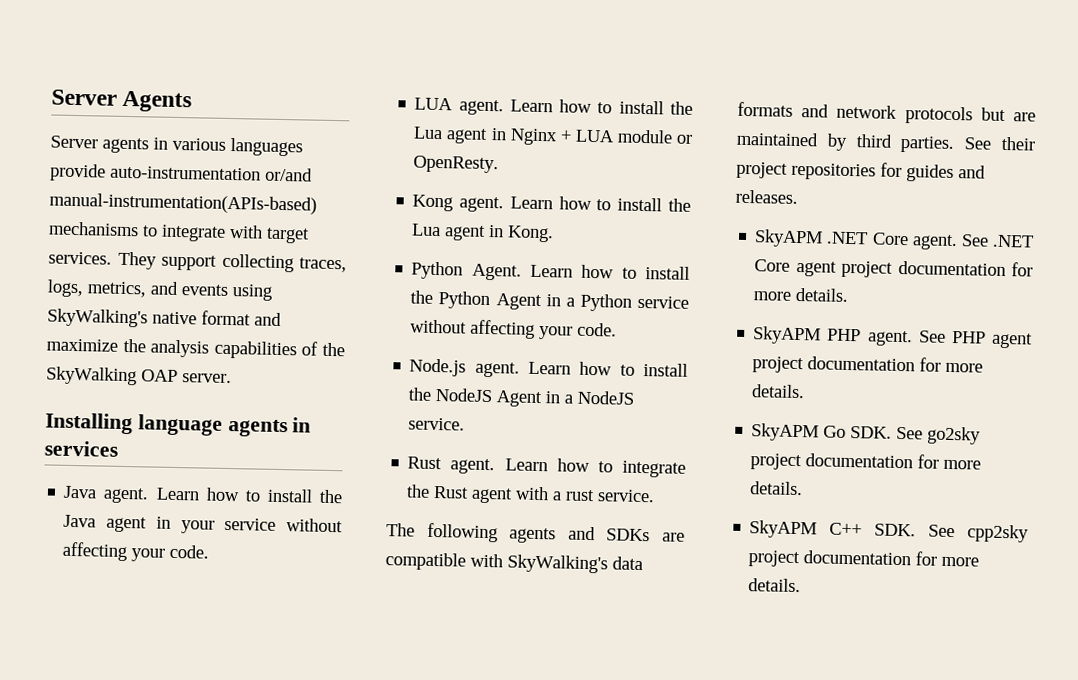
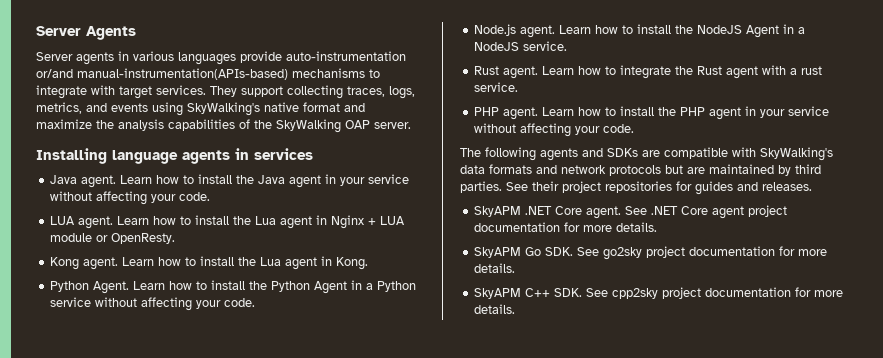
(656, 496) none -> [474,106,830,120] [474,123,635,137] // PHP agent. Learn how to install the PHP agent in your service without affecting your code.
[752,326,1033,349] [752,356,984,374] [751,384,806,399] // SkyAPM PHP agent. See PHP agent project documentation for more details. -> (658, 227) none

